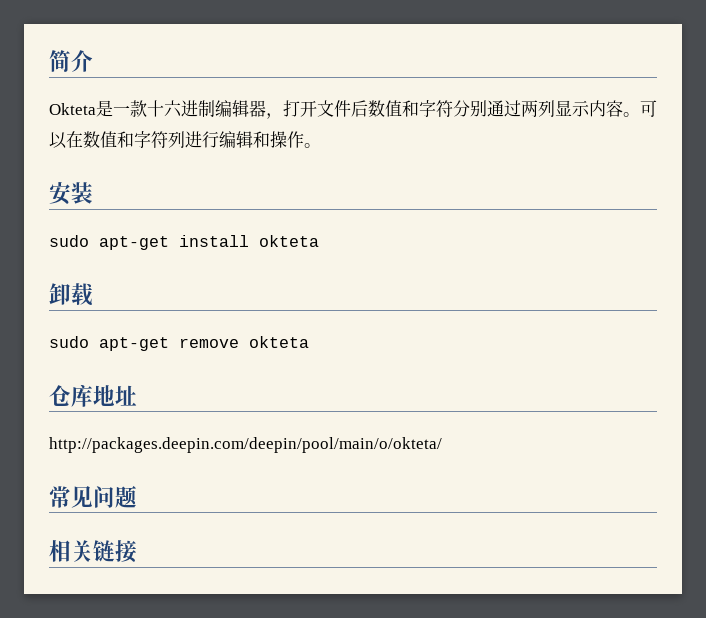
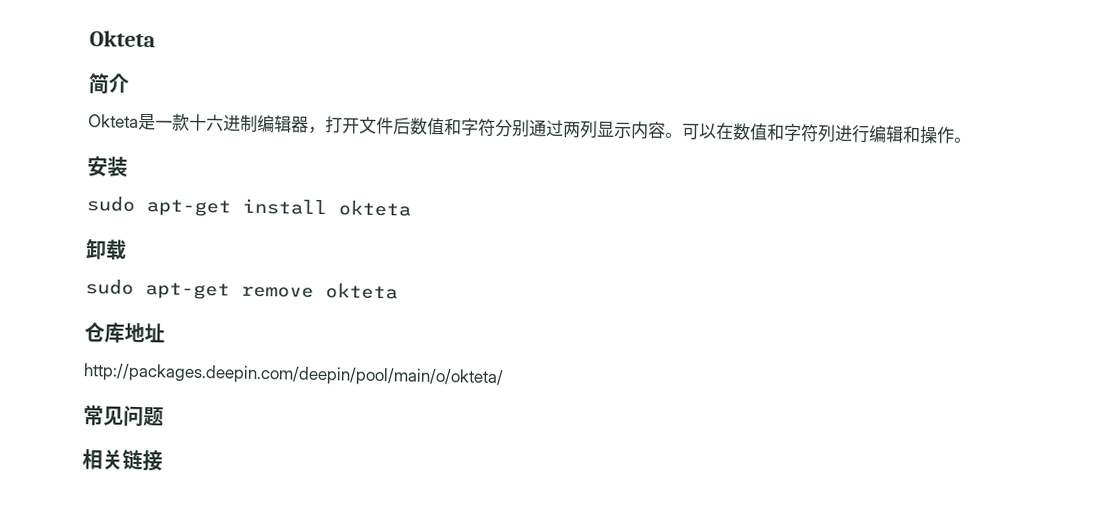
(49, 61) none -> [89,30,156,48] Okteta //

